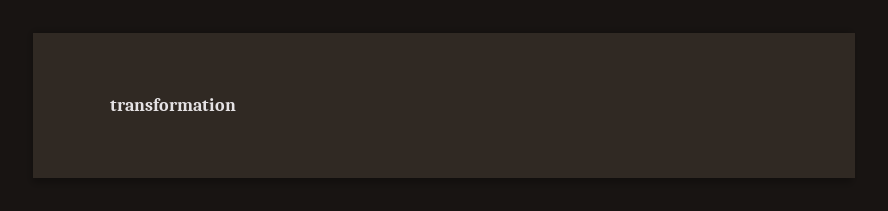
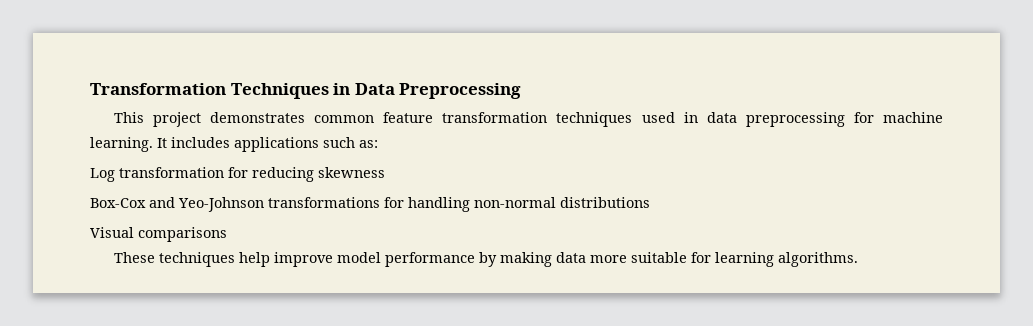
[110,98,236,111] transformation -> [90,83,522,99] [113,112,943,127] [90,137,378,152] [90,167,385,182] [90,197,650,212] [90,227,227,242] [113,252,858,267] Transformation Techniques in Data Preprocessing // This project demonstrates common feature transformation techniques used in data preprocessing for machine learning. It includes applications such as: // Log transformation for reducing skewness // Box-Cox and Yeo-Johnson transformations for handling non-normal distributions // Visual comparisons // These techniques help improve model performance by making data more suitable for learning algorithms.

